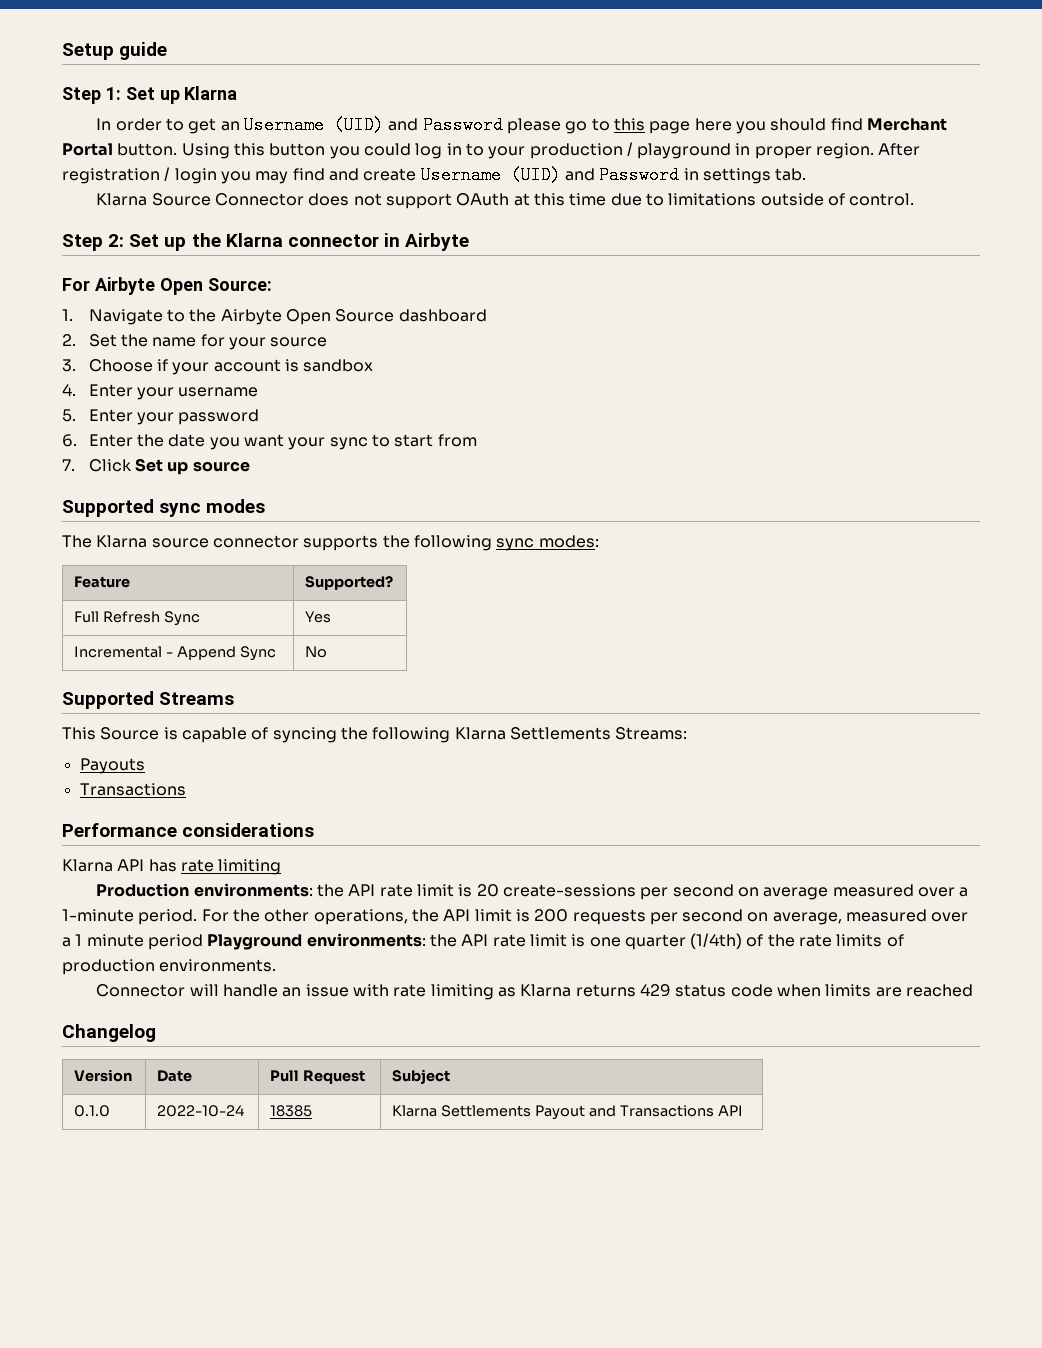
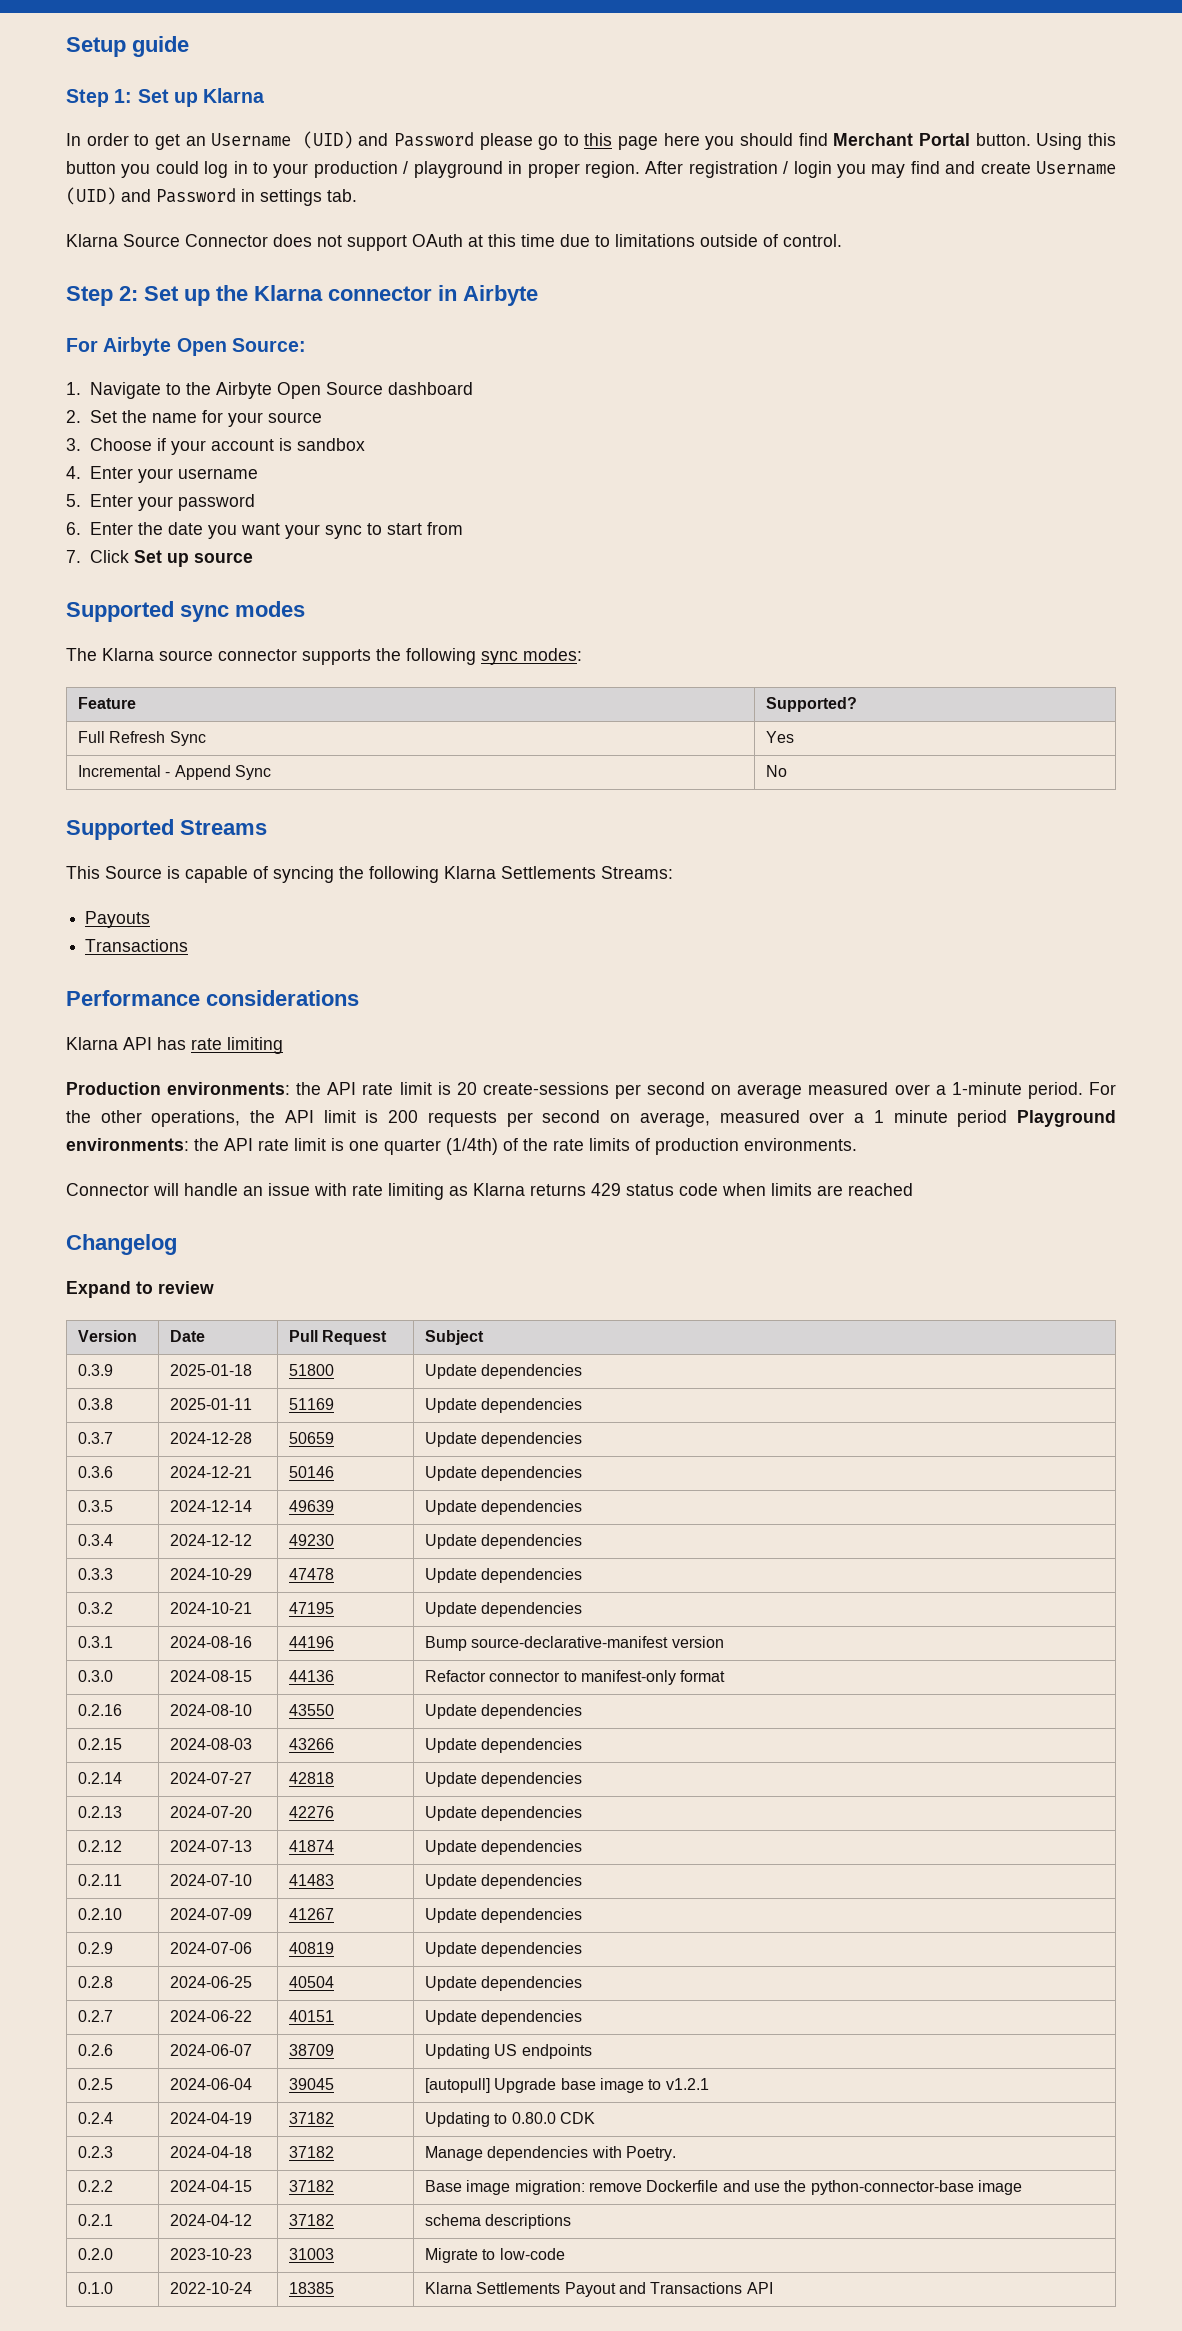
(156, 1033) none -> [66,1281,214,1298] // Expand to review
(451, 1076) none -> [77,1364,113,1376] [169,1364,252,1376] [288,1364,334,1376] [424,1364,583,1379] [77,1398,113,1410] [169,1398,252,1410] [288,1398,334,1410] [424,1398,583,1413] [77,1432,113,1444] [169,1432,252,1444] [288,1432,334,1444] [424,1432,583,1447] [77,1466,113,1478] [169,1466,252,1478] [288,1466,334,1478] [424,1466,583,1481] [77,1500,113,1512] [169,1500,252,1512] [288,1500,334,1512] [424,1500,583,1515] [77,1534,113,1546] [169,1534,252,1546] [288,1534,334,1546] [424,1534,583,1549] [77,1568,113,1580] [169,1568,252,1580] [288,1568,334,1580] [424,1568,583,1583] [77,1602,113,1614] [169,1602,252,1614] [288,1602,334,1614] [424,1602,583,1617] [77,1636,113,1648] [169,1636,252,1648] [288,1636,334,1648] [424,1636,724,1651] [77,1670,113,1682] [169,1670,252,1682] [288,1670,334,1682] [424,1670,726,1685] [77,1704,122,1716] [169,1704,252,1716] [288,1704,334,1716] [424,1704,583,1719] [77,1738,122,1750] [169,1738,252,1750] [288,1738,334,1750] [424,1738,583,1753] [77,1772,122,1784] [169,1772,252,1784] [288,1772,334,1784] [424,1772,583,1787] [77,1806,122,1818] [169,1806,252,1818] [288,1806,334,1818] [424,1806,583,1821] [77,1840,122,1852] [169,1840,252,1852] [288,1840,334,1852] [424,1840,583,1855] [77,1874,122,1886] [169,1874,252,1886] [288,1874,334,1886] [424,1874,583,1889] [77,1908,122,1920] [169,1908,252,1920] [288,1908,334,1920] [424,1908,583,1923] [77,1942,113,1954] [169,1942,252,1954] [288,1942,334,1954] [424,1942,583,1957] [77,1976,113,1988] [169,1976,252,1988] [288,1976,334,1988] [424,1976,583,1991] [77,2010,113,2022] [169,2010,252,2022] [288,2010,334,2022] [424,2010,583,2025] [77,2044,113,2056] [169,2044,252,2056] [288,2044,334,2056] [424,2044,592,2059] [77,2078,113,2090] [169,2078,252,2090] [288,2078,334,2090] [424,2078,709,2093] [77,2112,113,2124] [169,2112,252,2124] [288,2112,334,2124] [424,2112,595,2127] [77,2146,113,2158] [169,2146,252,2158] [288,2146,334,2158] [424,2146,676,2161] [77,2180,113,2192] [169,2180,252,2192] [288,2180,334,2192] [424,2180,1022,2195] [77,2214,113,2226] [169,2214,252,2226] [288,2214,334,2226] [424,2214,572,2229] [77,2248,113,2260] [169,2248,252,2260] [288,2248,334,2260] [424,2248,565,2263] // 0.3.9 | 2025-01-18 | 51800 | Update dependencies // 0.3.8 | 2025-01-11 | 51169 | Update dependencies // 0.3.7 | 2024-12-28 | 50659 | Update dependencies // 0.3.6 | 2024-12-21 | 50146 | Update dependencies // 0.3.5 | 2024-12-14 | 49639 | Update dependencies // 0.3.4 | 2024-12-12 | 49230 | Update dependencies // 0.3.3 | 2024-10-29 | 47478 | Update dependencies // 0.3.2 | 2024-10-21 | 47195 | Update dependencies // 0.3.1 | 2024-08-16 | 44196 | Bump source-declarative-manifest version // 0.3.0 | 2024-08-15 | 44136 | Refactor connector to manifest-only format // 0.2.16 | 2024-08-10 | 43550 | Update dependencies // 0.2.15 | 2024-08-03 | 43266 | Update dependencies // 0.2.14 | 2024-07-27 | 42818 | Update dependencies // 0.2.13 | 2024-07-20 | 42276 | Update dependencies // 0.2.12 | 2024-07-13 | 41874 | Update dependencies // 0.2.11 | 2024-07-10 | 41483 | Update dependencies // 0.2.10 | 2024-07-09 | 41267 | Update dependencies // 0.2.9 | 2024-07-06 | 40819 | Update dependencies // 0.2.8 | 2024-06-25 | 40504 | Update dependencies // 0.2.7 | 2024-06-22 | 40151 | Update dependencies // 0.2.6 | 2024-06-07 | 38709 | Updating US endpoints // 0.2.5 | 2024-06-04 | 39045 | [autopull] Upgrade base image to v1.2.1 // 0.2.4 | 2024-04-19 | 37182 | Updating to 0.80.0 CDK // 0.2.3 | 2024-04-18 | 37182 | Manage dependencies with Poetry. // 0.2.2 | 2024-04-15 | 37182 | Base image migration: remove Dockerfile and use the python-connector-base image // 0.2.1 | 2024-04-12 | 37182 | schema descriptions // 0.2.0 | 2023-10-23 | 31003 | Migrate to low-code

